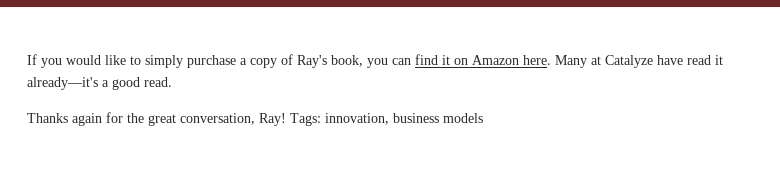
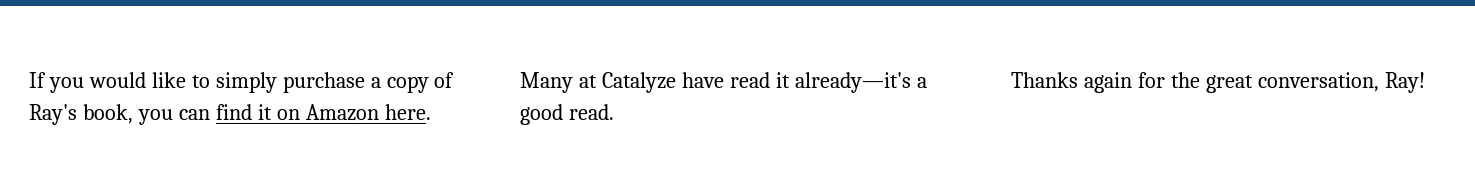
[290,113,483,126] Tags: innovation, business models -> (1425, 82) none

